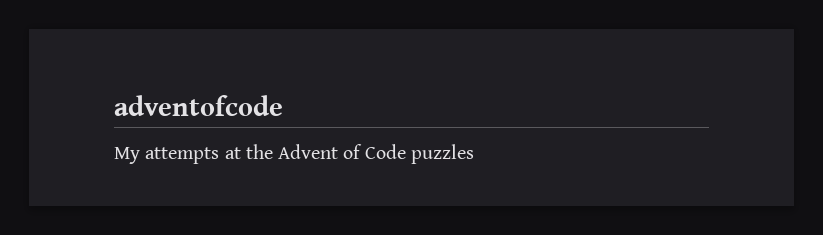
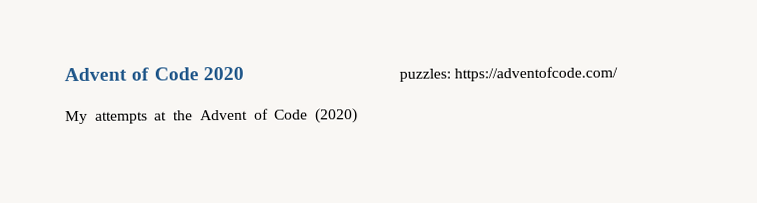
[114,95,283,116] adventofcode -> [64,66,244,82] Advent of Code 2020
[410,144,474,164] puzzles -> [315,108,358,124] [399,66,619,82] (2020) puzzles: https://adventofcode.com/

